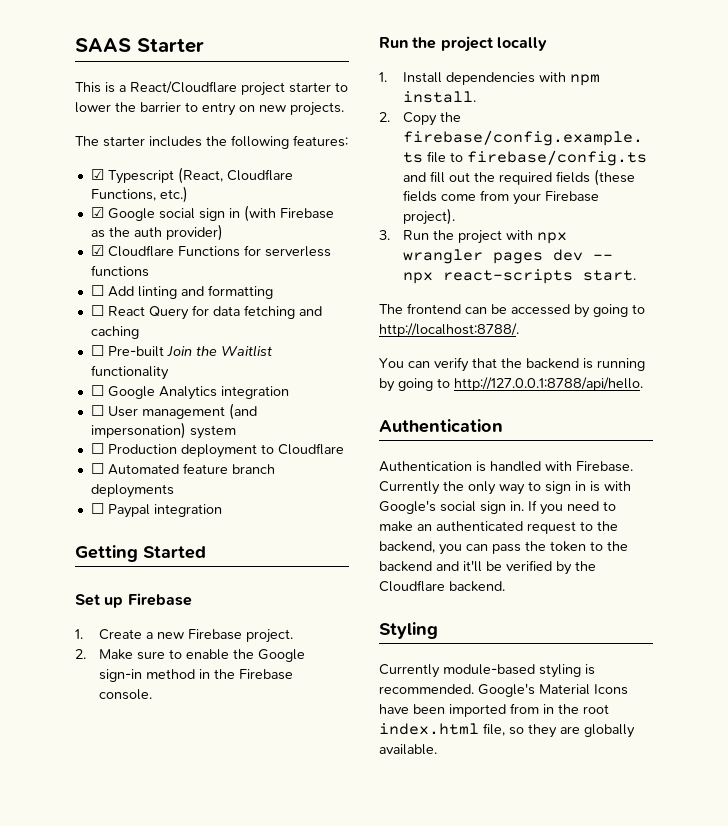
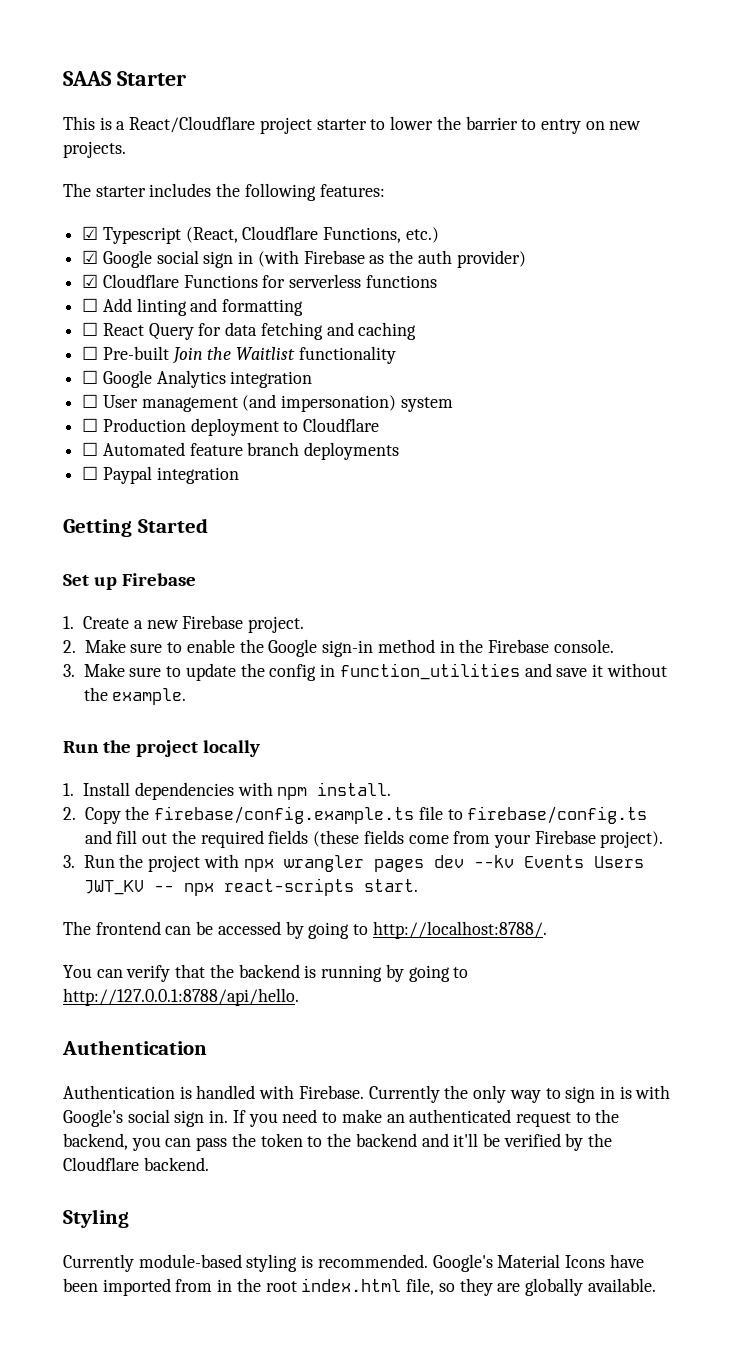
(153, 694) none -> [63,663,667,681] [83,687,187,705] // 3. Make sure to update the config in function_utilities and save it without the example.
(584, 255) none -> [473,855,644,868] [83,880,144,895] --kv Events Users JWT_KV

